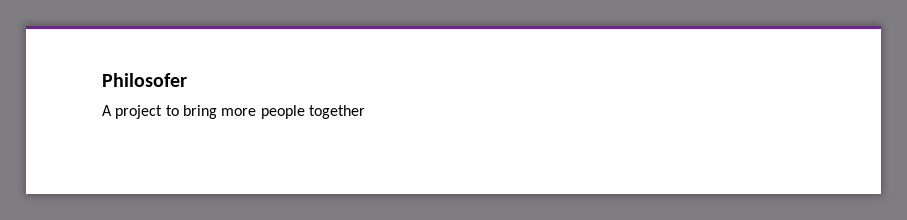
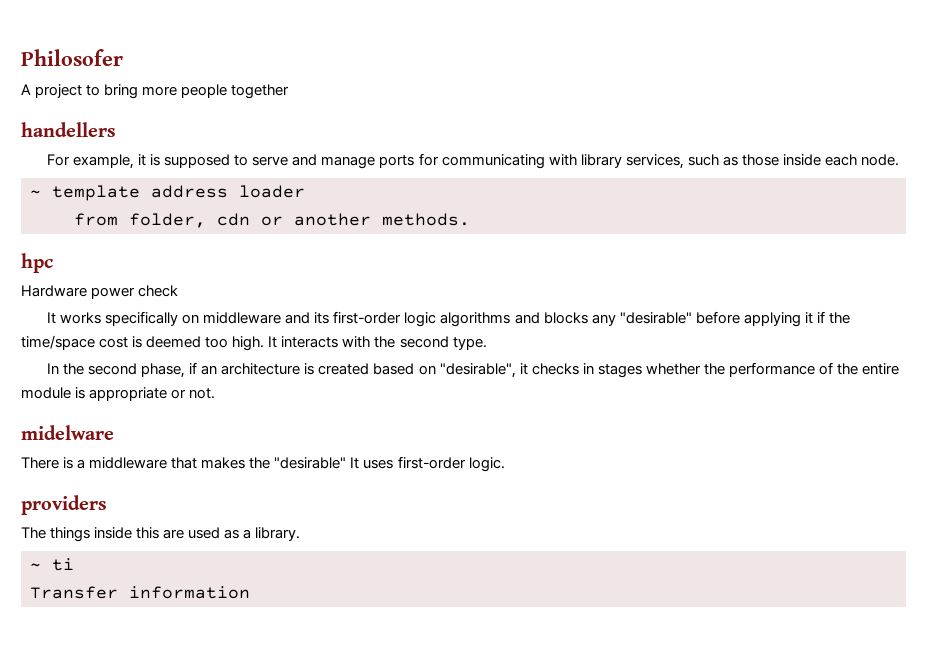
(365, 112) none -> [21,122,116,137] [46,153,899,169] [30,185,305,201] [74,213,470,228] [21,253,53,273] [21,285,179,299] [46,311,850,327] [21,335,487,351] [46,362,900,378] [21,387,216,401] [21,425,114,440] [21,456,505,472] [21,495,107,515] [21,527,301,542] [30,558,74,571] [30,586,250,599] // handellers // For example, it is supposed to serve and manage ports for communicating with library services, such as those inside each node. // ~ template address loader // from folder, cdn or another methods. // hpc // Hardware power check // It works specifically on middleware and its first-order logic algorithms and blocks any "desirable" before applying it if the time/space cost is deemed too high. It interacts with the second type. // In the second phase, if an architecture is created based on "desirable", it checks in stages whether the performance of the entire module is appropriate or not. // midelware // There is a middleware that makes the "desirable" It uses first-order logic. // providers // The things inside this are used as a library. // ~ ti // Transfer information

